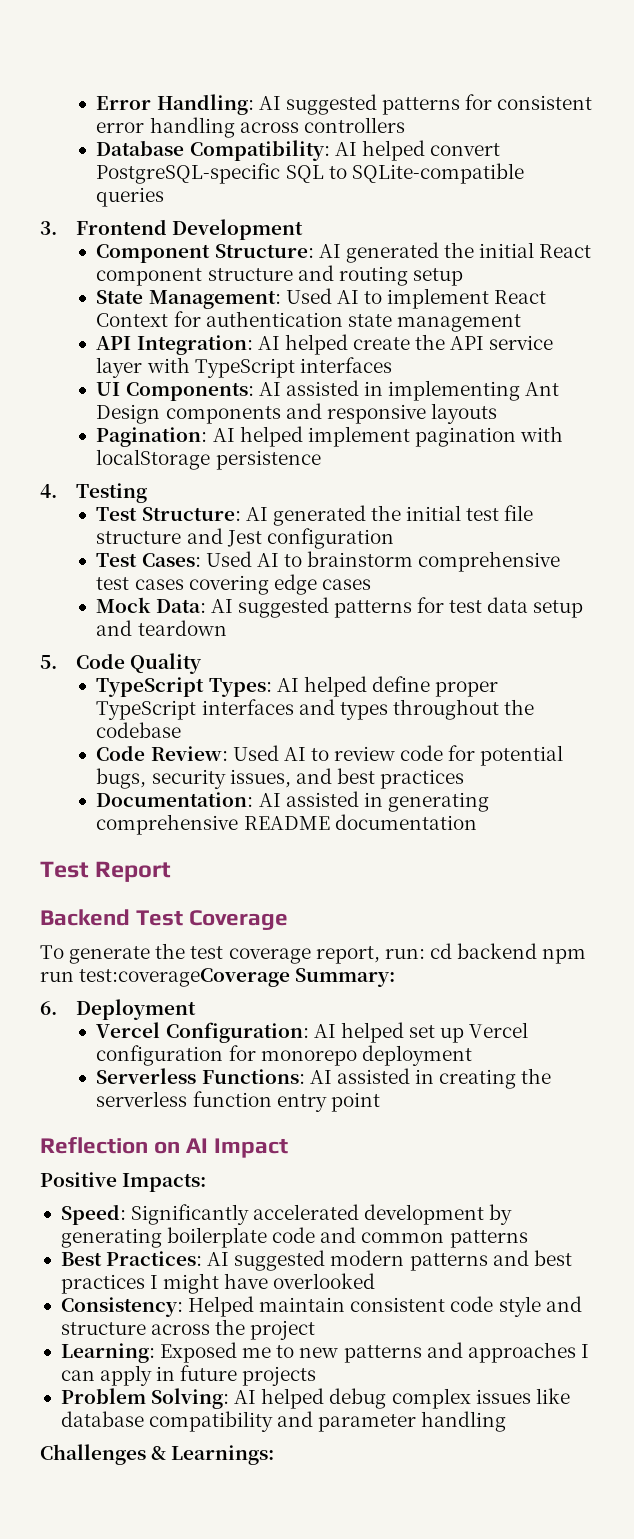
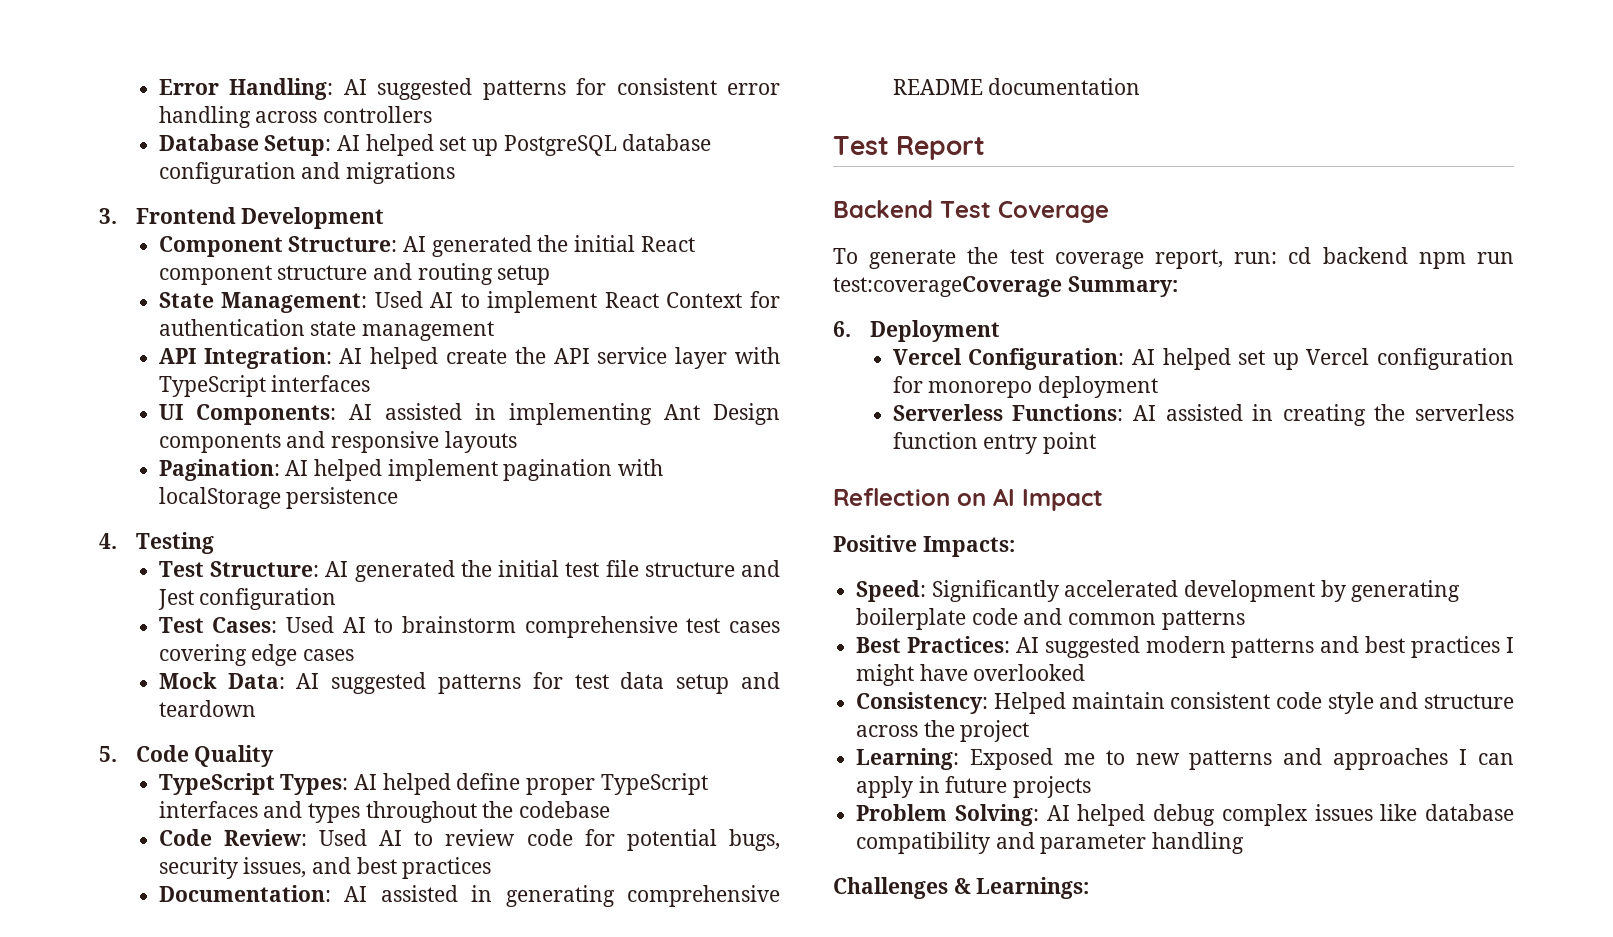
[189,140,500,161] [96,163,524,184] [96,187,165,207] Compatibility: AI helped convert PostgreSQL-specific SQL to SQLite-compatible queries -> [264,134,712,156] [158,162,456,184] Setup: AI helped set up PostgreSQL database configuration and migrations

